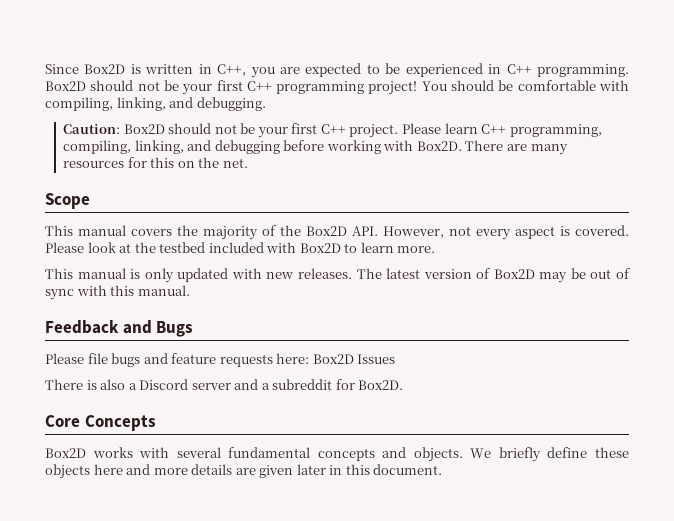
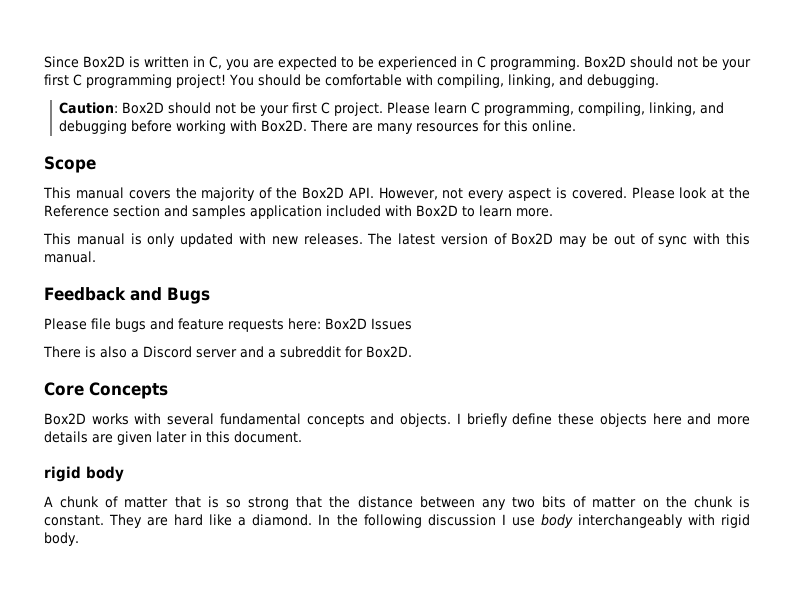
[217,64,247,76] C++, -> [209,56,222,69] C,
[506,64,532,74] C++ -> [477,56,486,68] C
[246,81,272,91] C++ -> [73,74,82,86] C
[320,124,346,134] C++ -> [321,102,331,114] C
[481,124,507,134] C++ -> [471,102,481,114] C
[177,157,248,168] on the net. -> [532,120,577,132] online.
[159,242,206,253] testbed -> [44,205,322,219] Reference section and samples application
[470,448,492,458] We -> [456,413,461,424] I
(443, 469) none -> [44,466,124,482] [44,496,750,510] [44,514,750,528] [44,532,79,546] // rigid body // A chunk of matter that is so strong that the distance between any two bits of matter on the chunk is constant. They are hard like a diamond. In the following discussion I use body interchangeably with rigid body.

